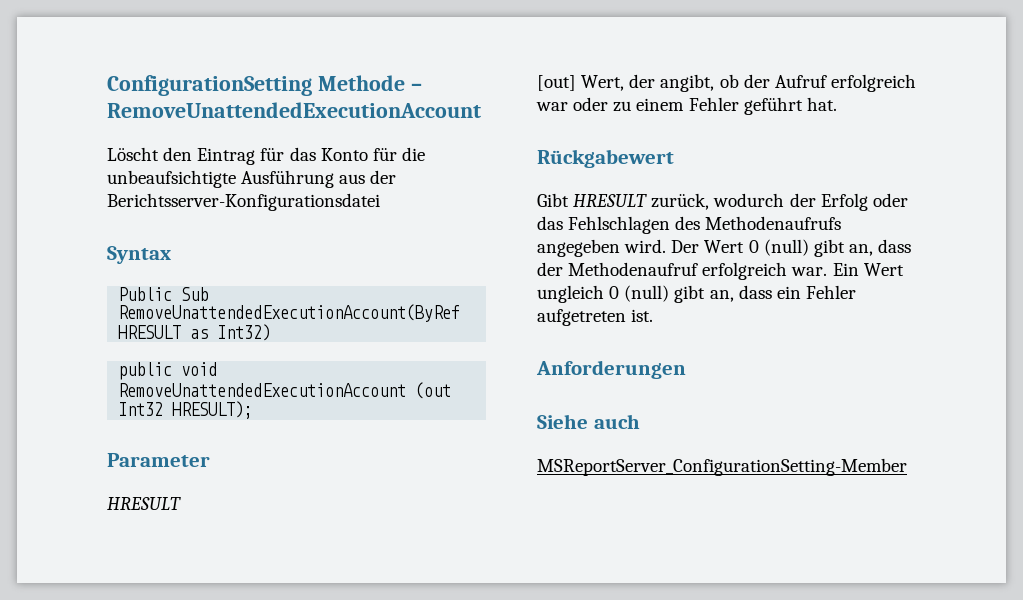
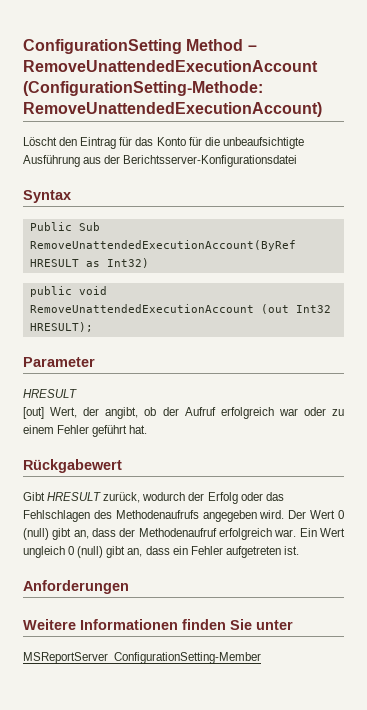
[317,75,405,91] Methode -> [186,39,244,51] Method
(481, 110) none -> [23,81,263,96] [23,102,322,117] (ConfigurationSetting-Methode: RemoveUnattendedExecutionAccount)
[537,414,640,429] Siehe auch -> [23,619,293,630] Weitere Informationen finden Sie unter

